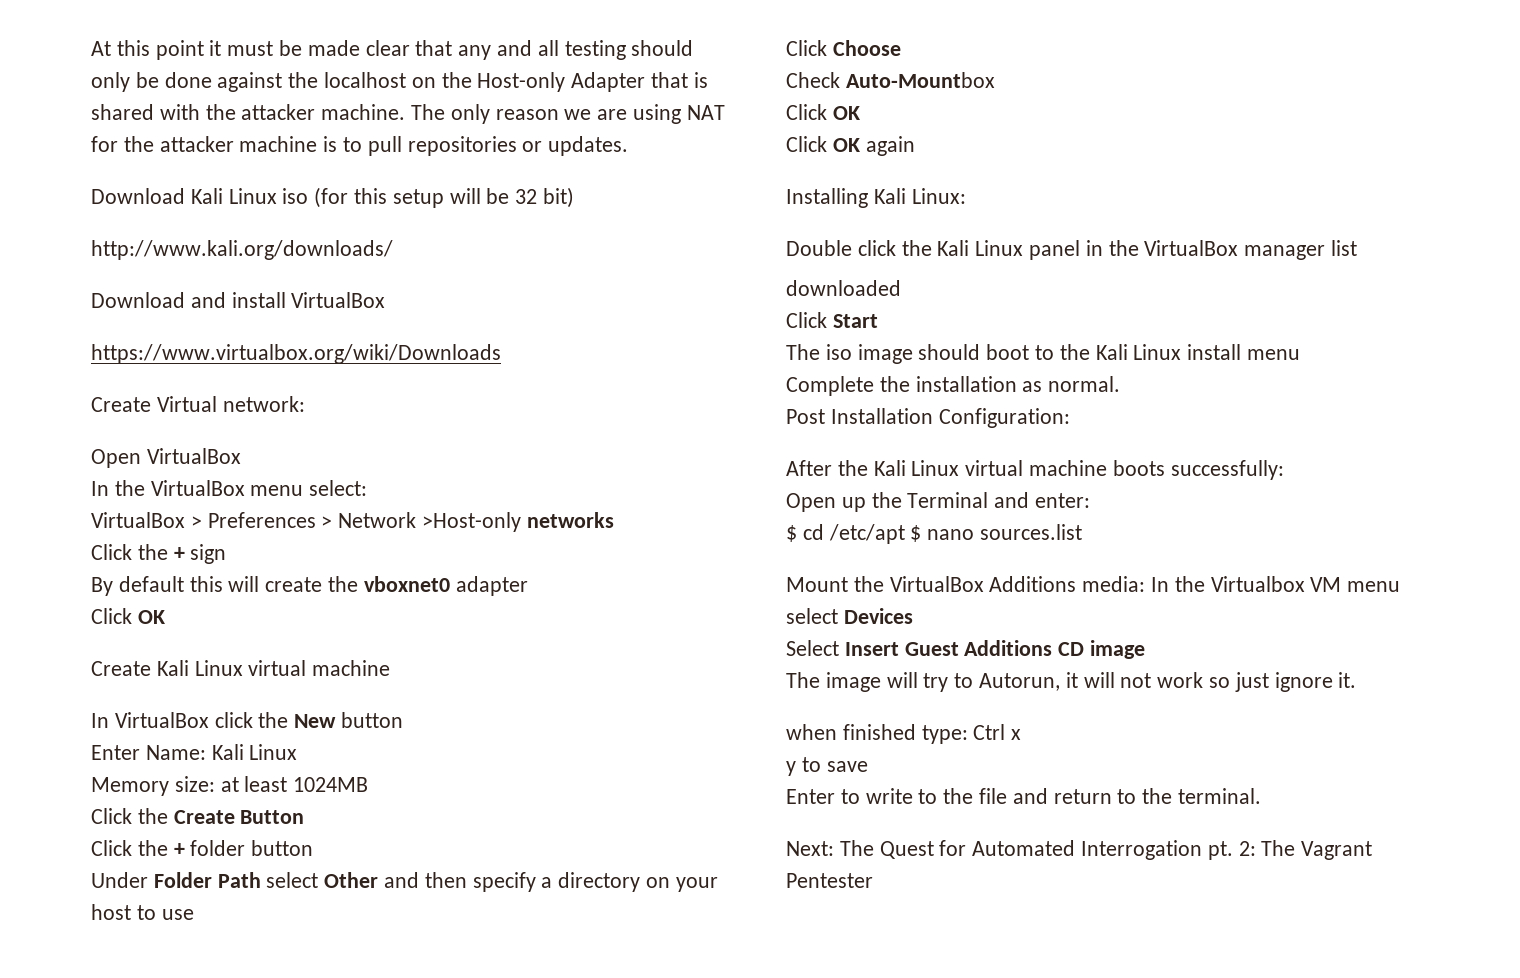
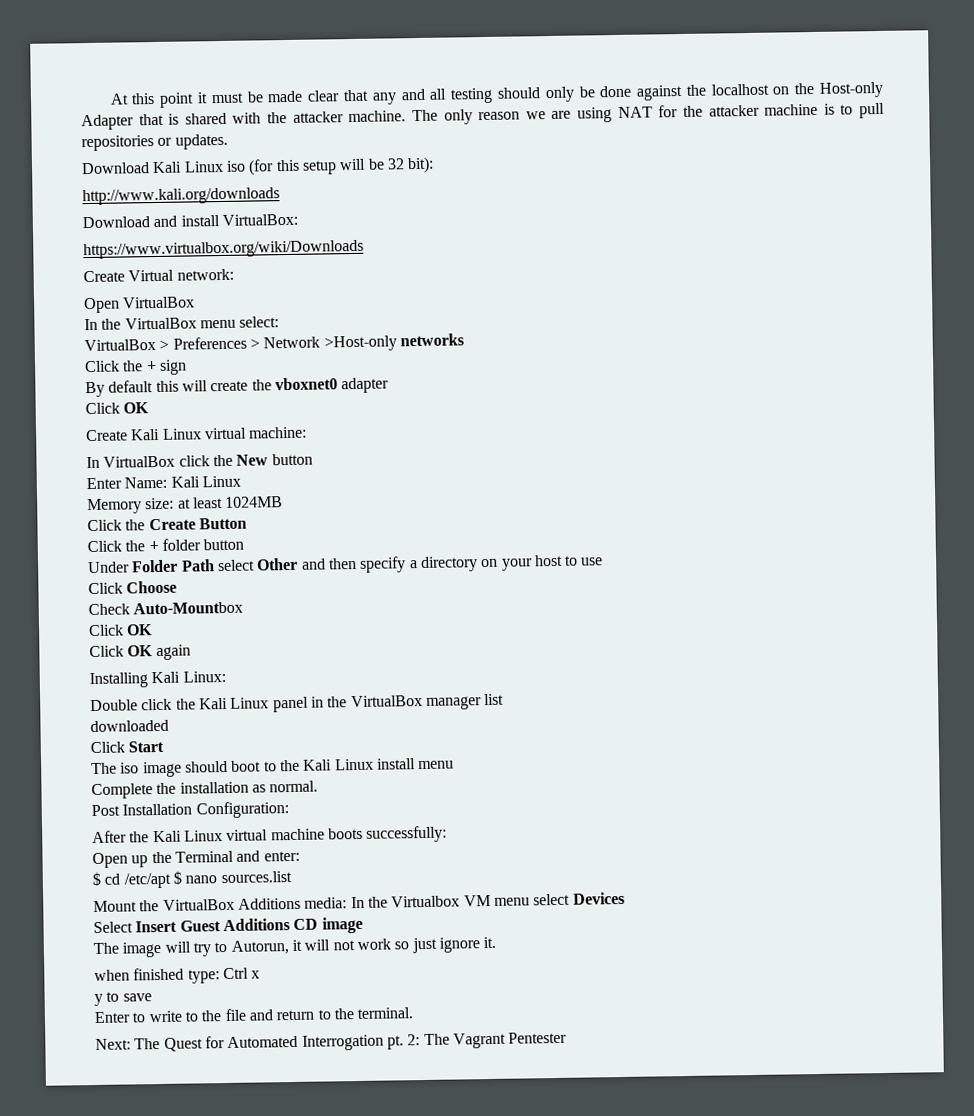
[543,187,575,208] [91,240,393,260] bit) // http://www.kali.org/downloads/ -> [407,156,435,174] [82,187,280,206] bit): // http://www.kali.org/downloads
[291,292,386,308] VirtualBox -> [221,213,298,226] VirtualBox:
[312,660,391,676] machine -> [248,426,308,439] machine:

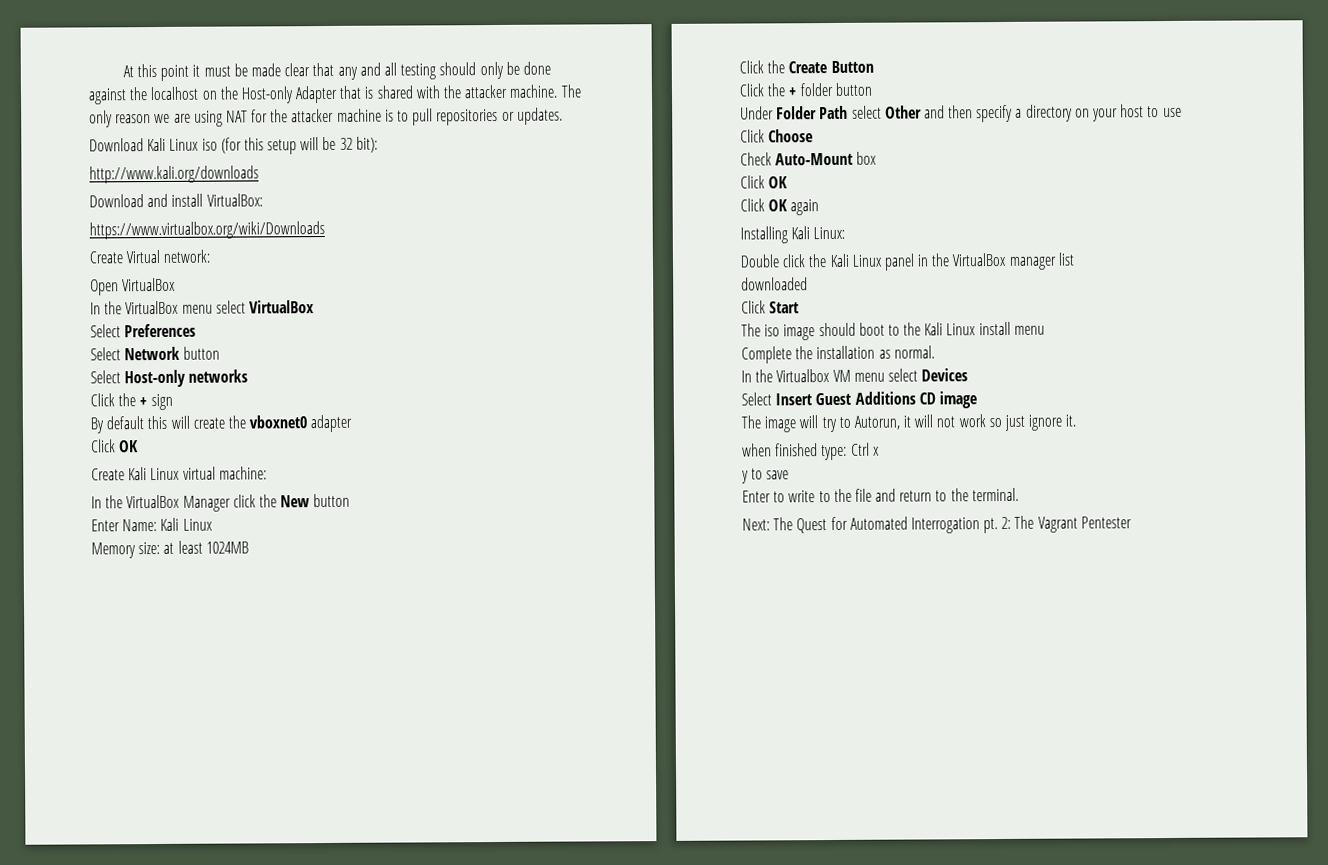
[239,316,280,328] [84,335,397,352] select: // VirtualBox > Preferences > Network >Host-only -> [215,300,314,314] [90,323,197,338] [90,346,221,361] [90,369,187,388] select VirtualBox // Select Preferences // Select Network button // Select Host-only
[103,455,176,468] VirtualBox -> [105,494,231,512] the VirtualBox Manager
[133,601,244,615] Auto-Mountbox -> [775,151,878,166] Auto-Mount box
[91,801,289,819] [92,825,448,844] [92,850,300,869] [92,870,292,889] [93,897,348,913] Post Installation Configuration: // After the Kali Linux virtual machine boots successfully: // Open up the Terminal and enter: // $ cd /etc/apt $ nano sources.list // Mount the VirtualBox Additions media: -> (935, 352) none

